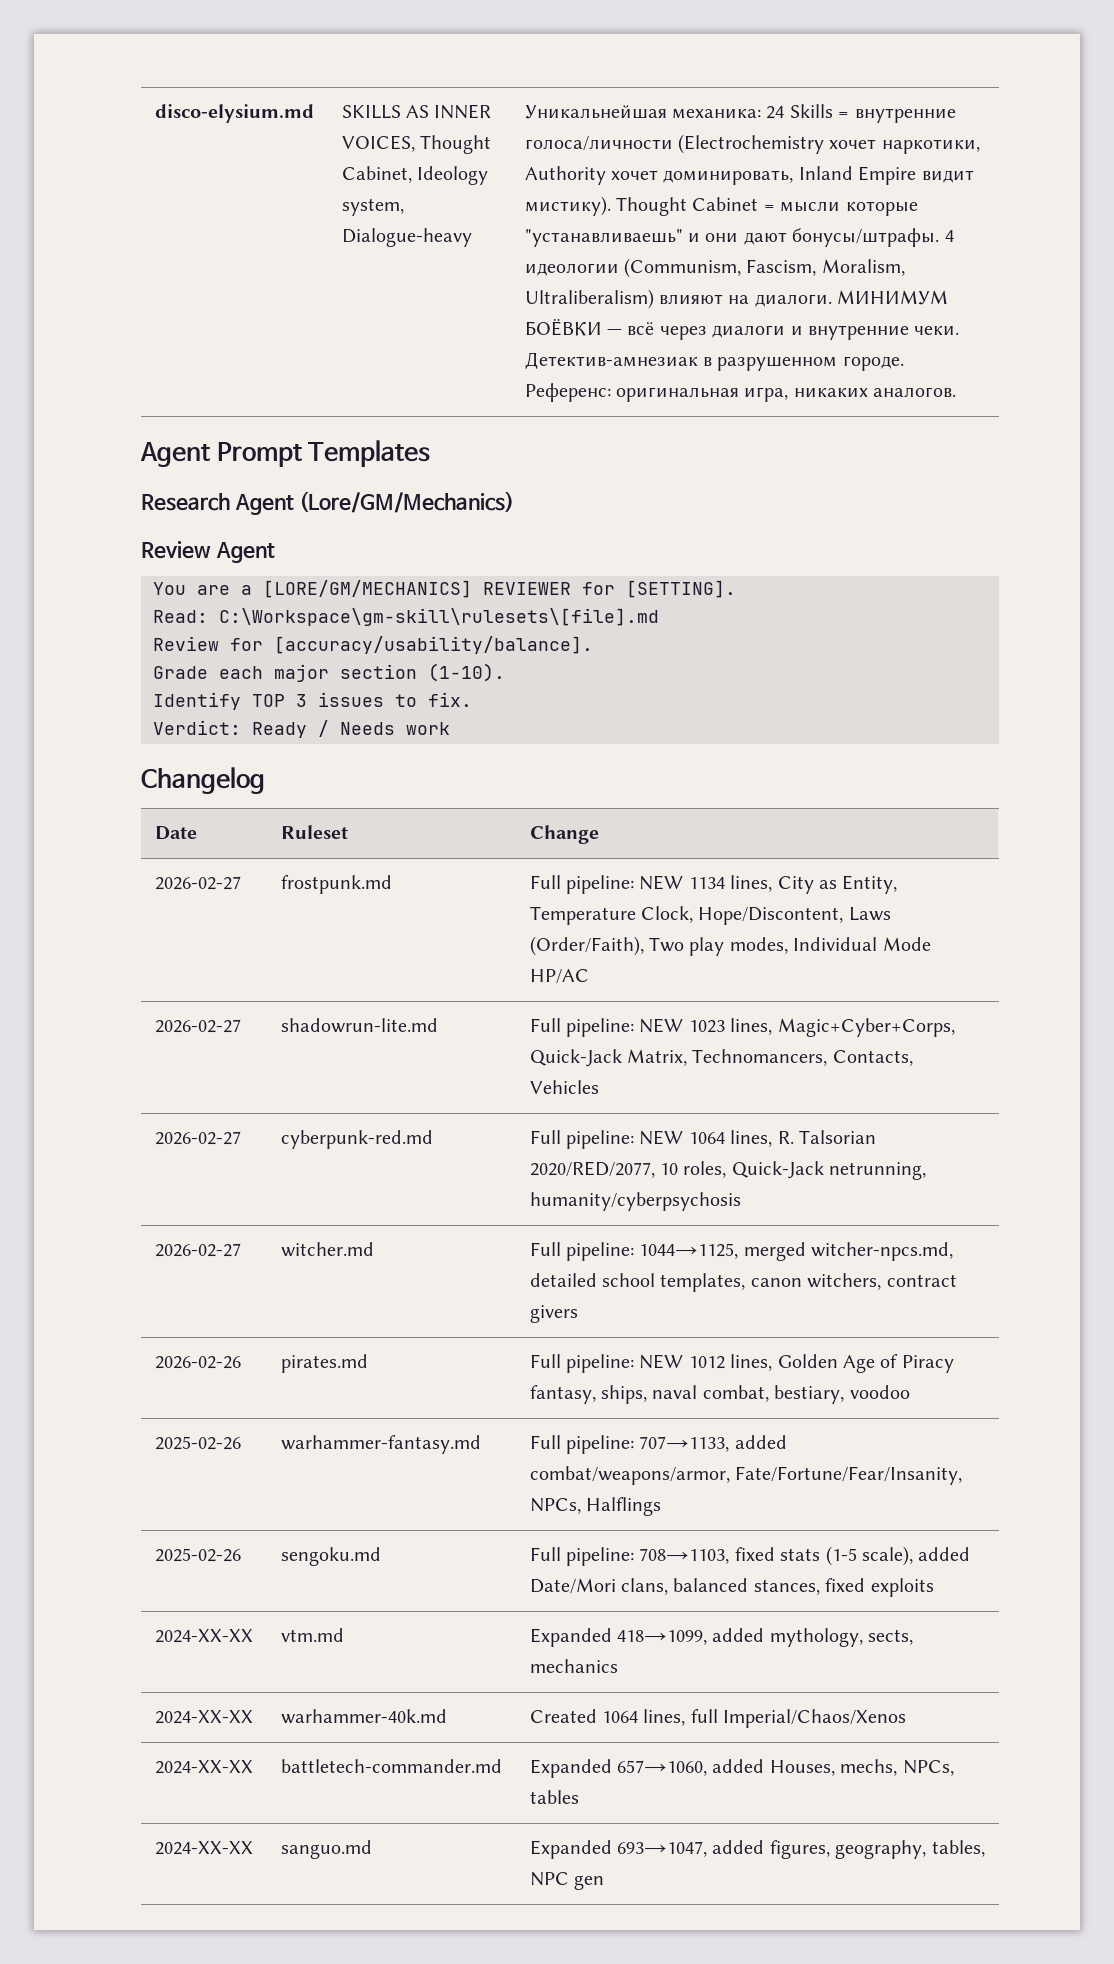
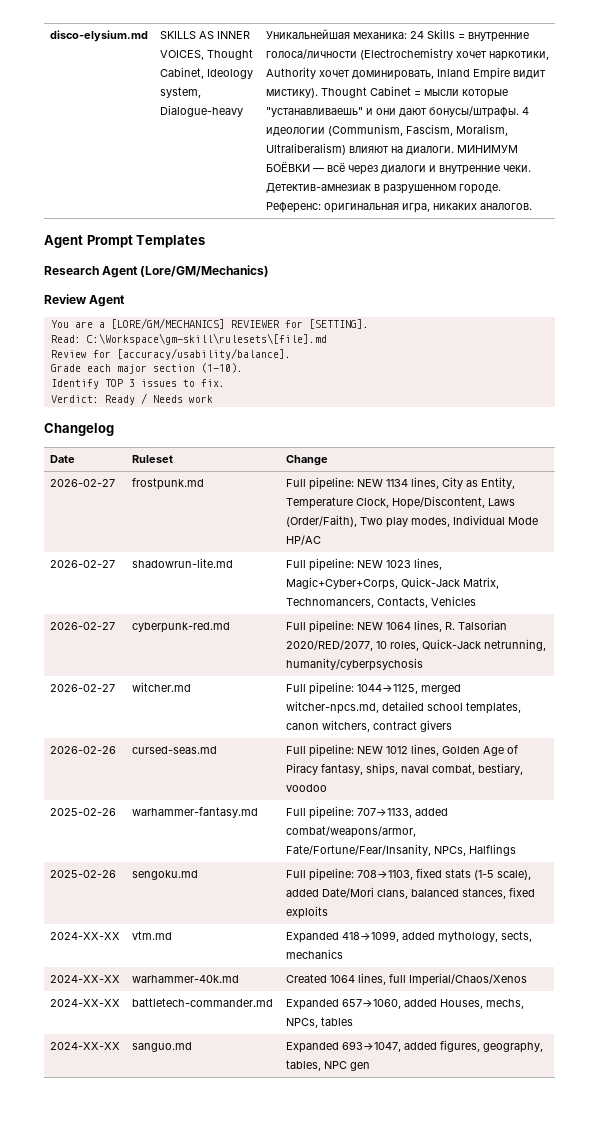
[280,1354,368,1373] pirates.md -> [131,746,217,754] cursed-seas.md

